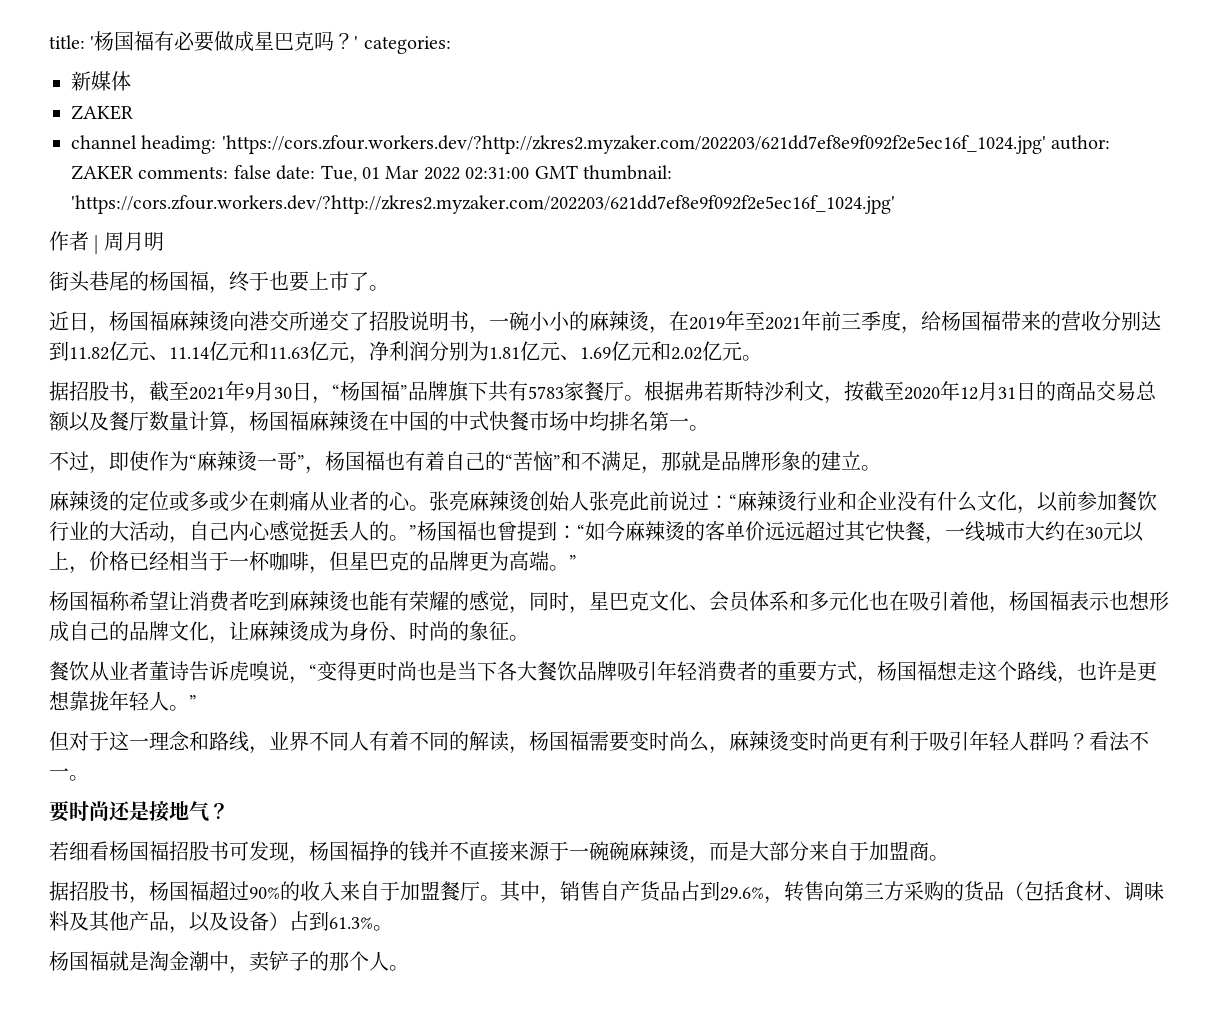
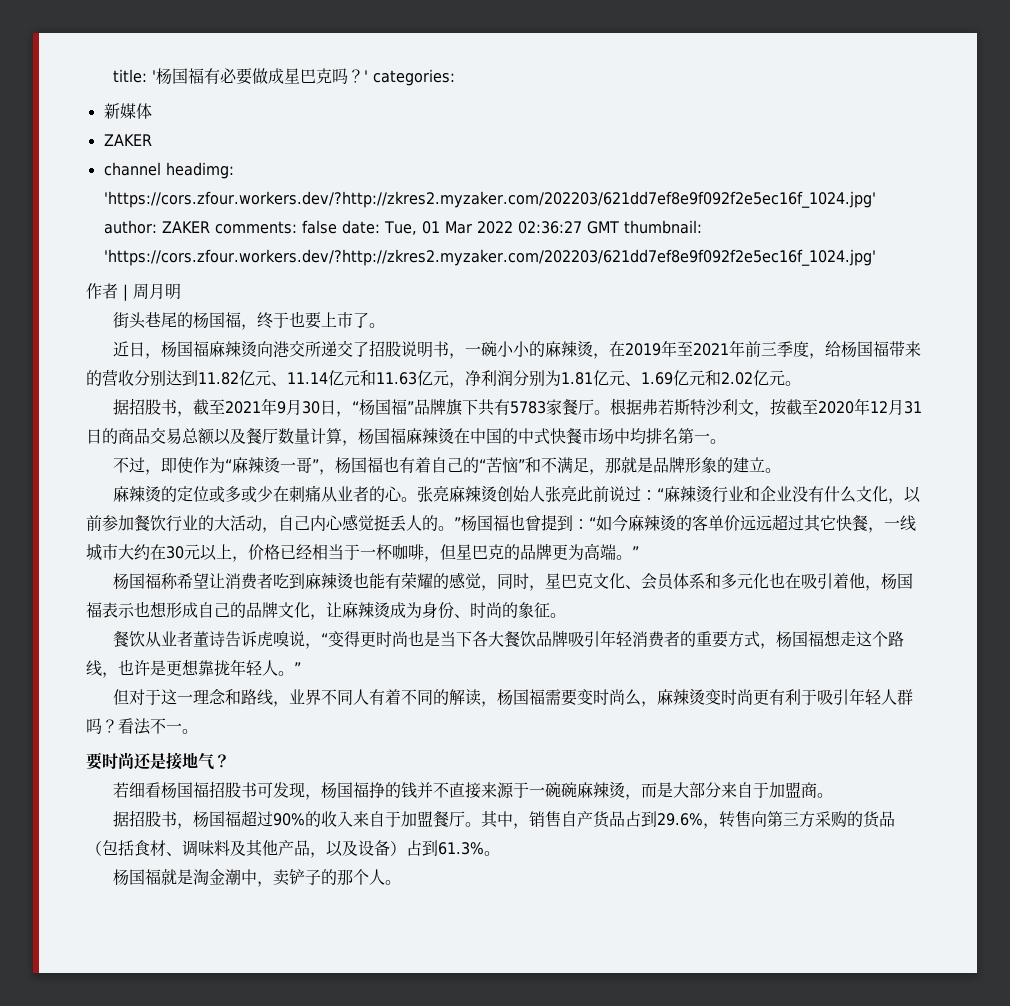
[465,167,530,180] 02:31:00 -> [517,221,582,234] 02:36:27

